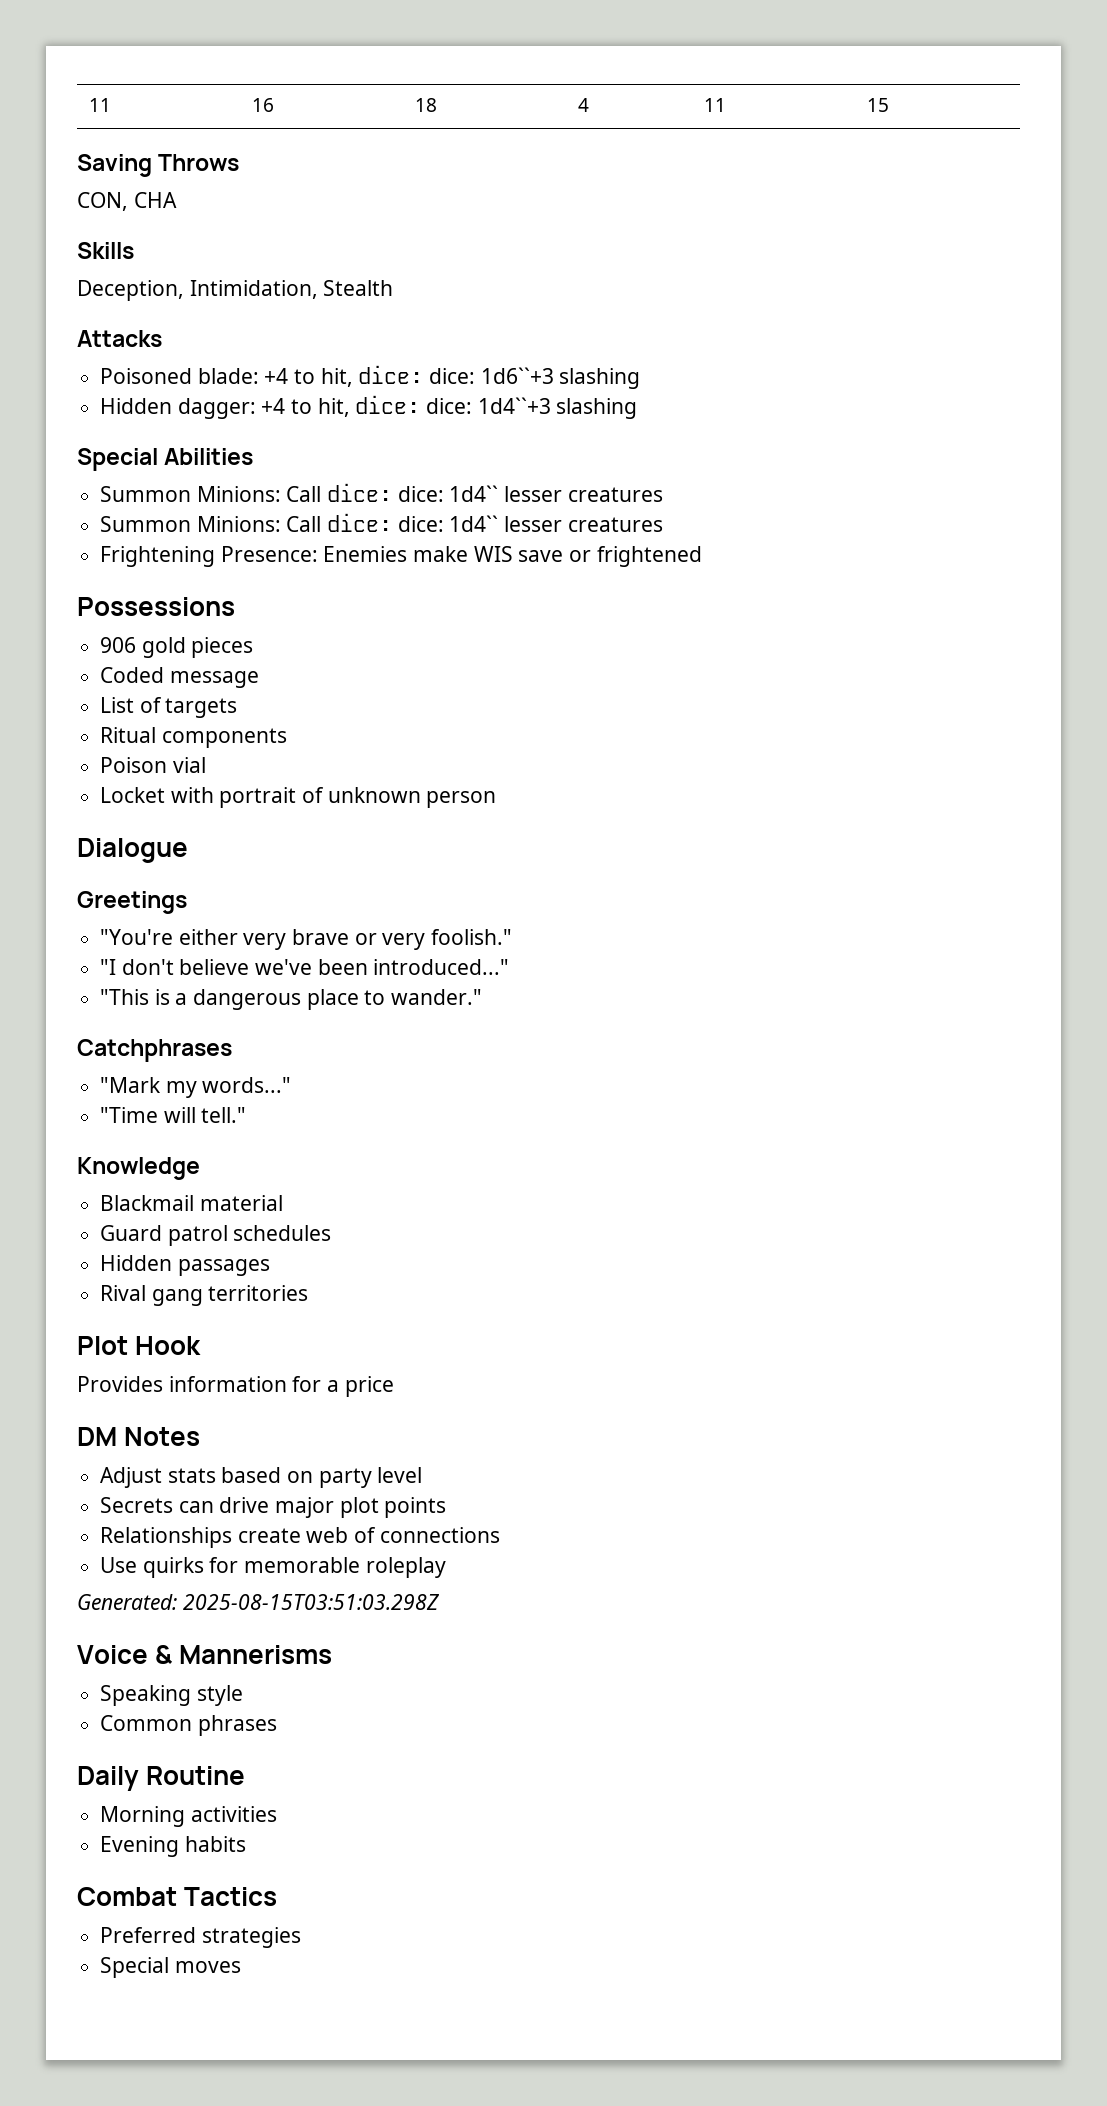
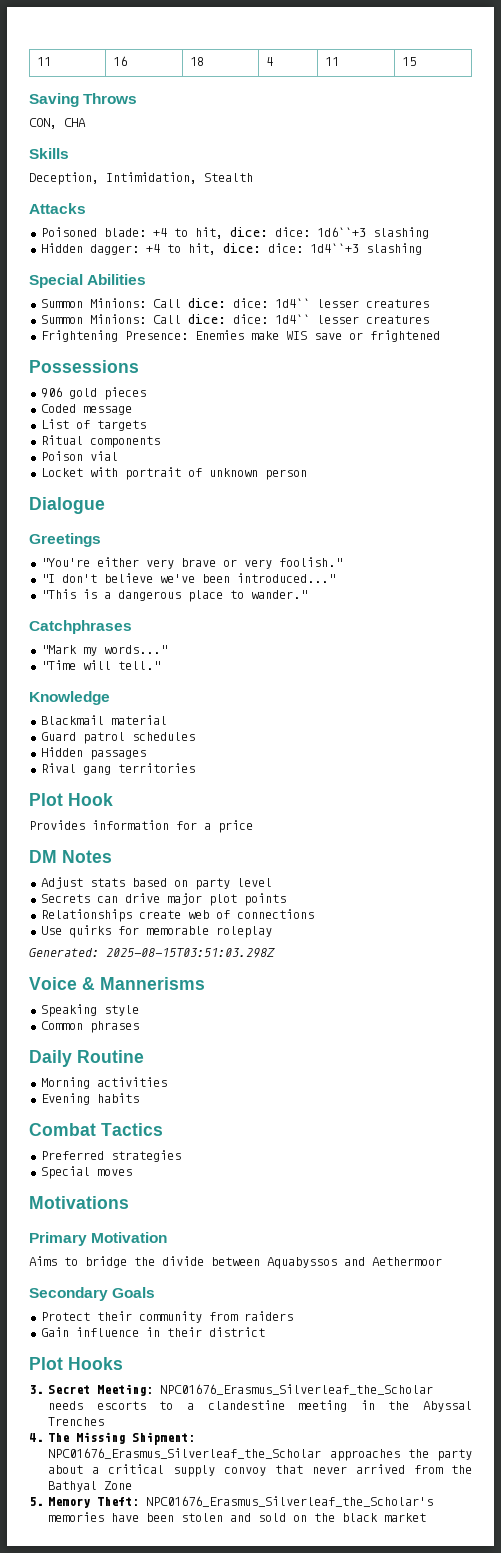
(241, 1967) none -> [29,1196,129,1209] [29,1232,168,1246] [29,1256,442,1269] [29,1287,156,1301] [40,1311,293,1323] [40,1327,265,1337] [29,1357,123,1370] [29,1384,434,1396] [48,1400,472,1412] [48,1417,105,1426] [29,1432,196,1445] [48,1448,472,1461] [48,1464,473,1477] [48,1481,133,1492] [29,1496,434,1508] [48,1512,427,1522] // Motivations // Primary Motivation // Aims to bridge the divide between Aquabyssos and Aethermoor // Secondary Goals // Protect their community from raiders // Gain influence in their district // Plot Hooks // 3. Secret Meeting: NPC01676_Erasmus_Silverleaf_the_Scholar needs escorts to a clandestine meeting in the Abyssal Trenches // 4. The Missing Shipment: NPC01676_Erasmus_Silverleaf_the_Scholar approaches the party about a critical supply convoy that never arrived from the Bathyal Zone // 5. Memory Theft: NPC01676_Erasmus_Silverleaf_the_Scholar's memories have been stolen and sold on the black market

